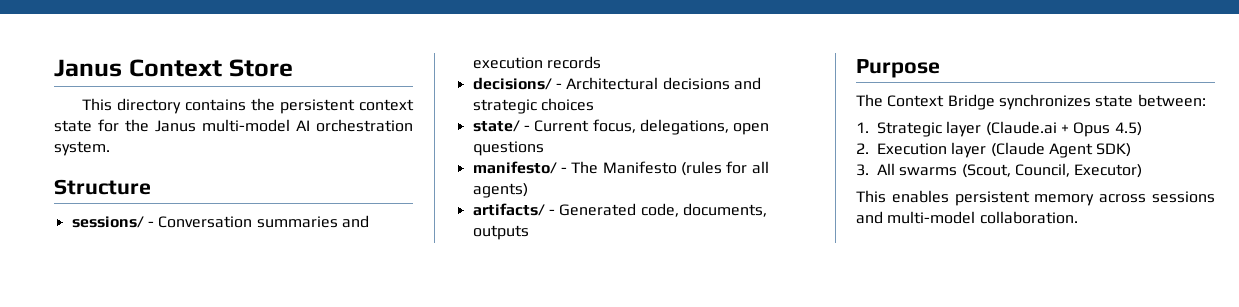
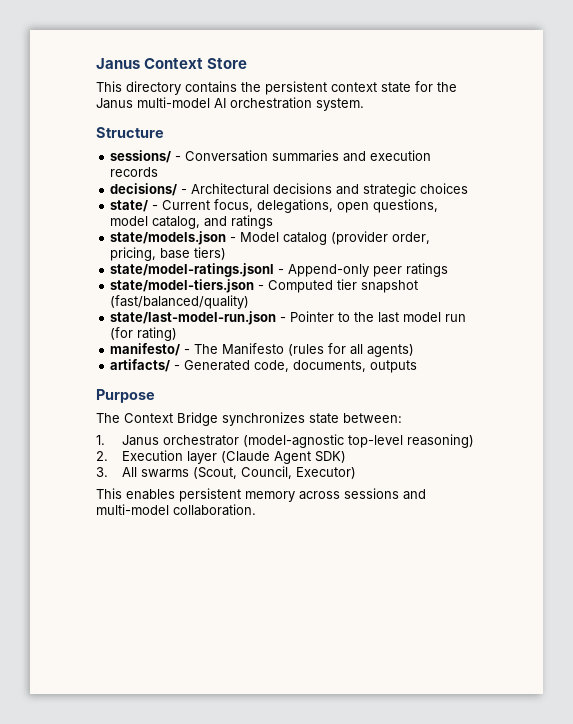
[472,141,544,156] questions -> [373,199,439,213] [110,215,274,229] [110,231,431,245] [110,247,227,261] [110,263,449,277] [110,279,419,293] [110,295,250,309] [110,311,467,325] [110,327,178,341] questions, model catalog, and ratings // state/models.json - Model catalog (provider order, pricing, base tiers) // state/model-ratings.jsonl - Append-only peer ratings // state/model-tiers.json - Computed tier snapshot (fast/balanced/quality) // state/last-model-run.json - Pointer to the last model run (for rating)
[877,121,1142,137] Strategic layer (Claude.ai + Opus 4.5) -> [121,434,474,448] Janus orchestrator (model-agnostic top-level reasoning)

